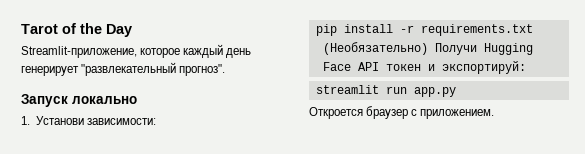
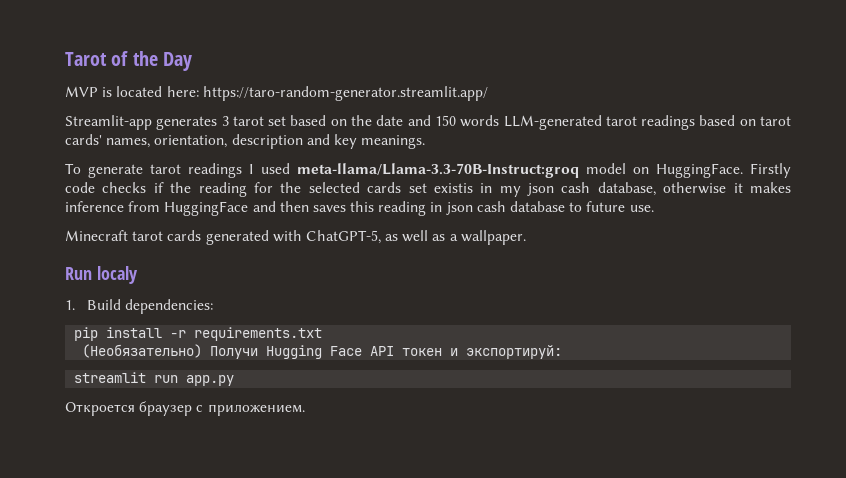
[21,44,252,58] [21,62,226,76] [21,94,137,107] Streamlit-приложение, которое каждый день генерирует "развлекательный прогноз". // Запуск локально -> [65,86,488,101] [65,115,791,130] [65,134,426,149] [65,163,791,178] [65,182,792,197] [65,201,654,216] [65,230,526,245] [65,266,138,284] MVP is located here: https://taro-random-generator.streamlit.app/ // Streamlit-app generates 3 tarot set based on the date and 150 words LLM-generated tarot readings based on tarot cards' names, orientation, description and key meanings. // To generate tarot readings I used meta-llama/Llama-3.3-70B-Instruct:groq model on HuggingFace. Firstly code checks if the reading for the selected cards set existis in my json cash database, otherwise it makes inference from HuggingFace and then saves this reading in json cash database to future use. // Minecraft tarot cards generated with ChatGPT-5, as well as a wallpaper. // Run localy
[35,116,156,125] Установи зависимости: -> [86,299,213,314] Build dependencies:

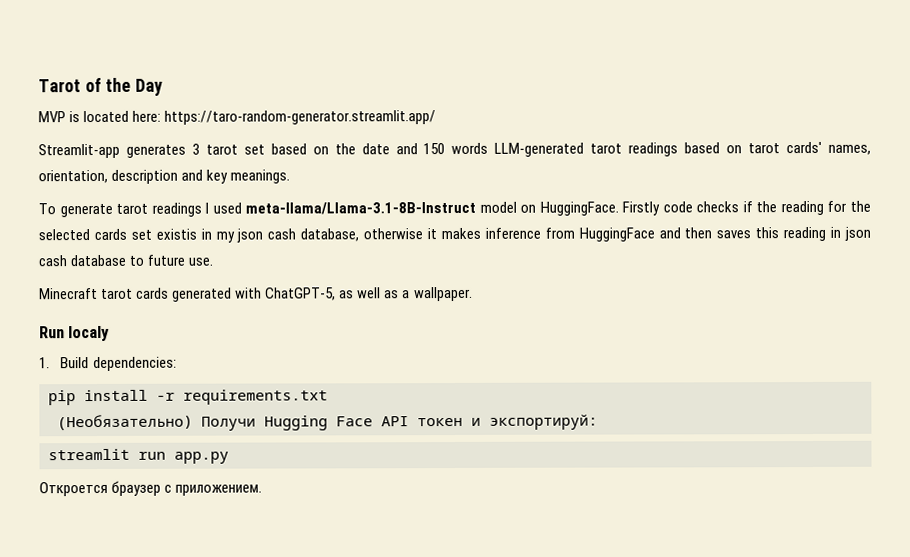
[297,163,579,178] meta-llama/Llama-3.3-70B-Instruct:groq -> [245,201,477,215] meta-llama/Llama-3.1-8B-Instruct

